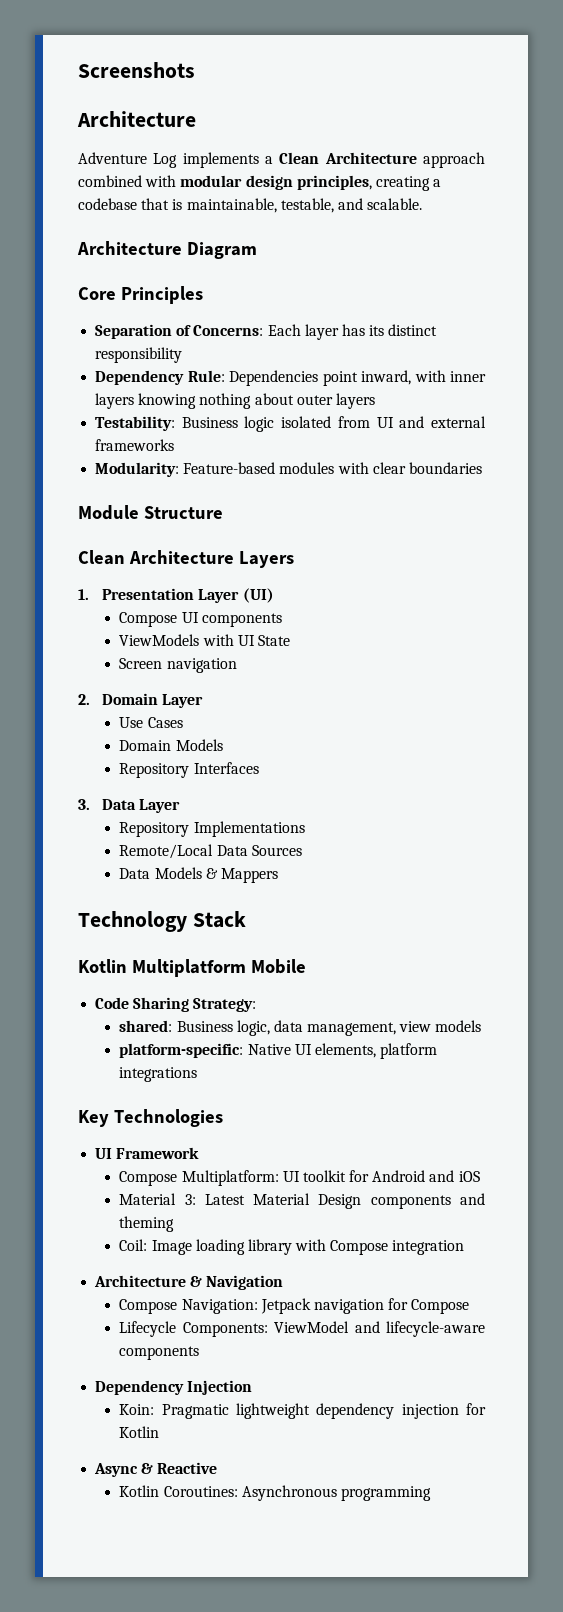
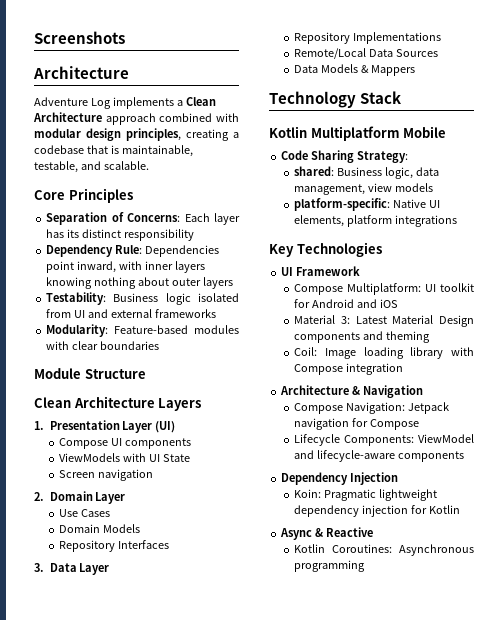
[77,241,257,259] // Architecture Diagram -> (149, 165) none

